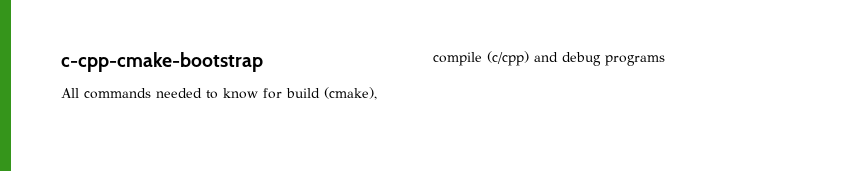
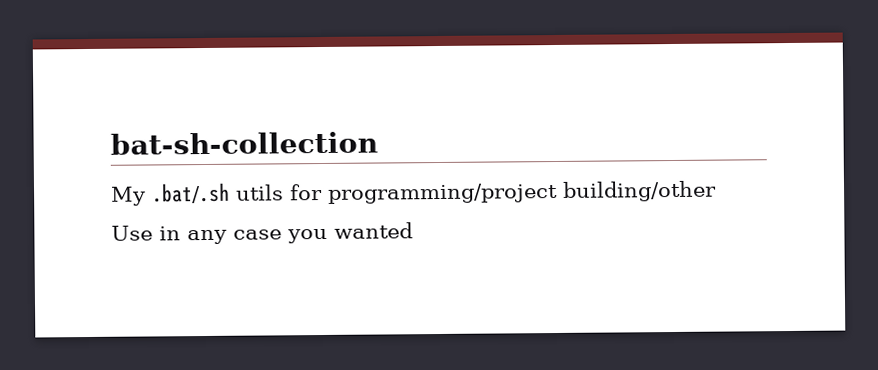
[61,52,263,72] [61,87,377,100] [433,51,665,66] c-cpp-cmake-bootstrap // All commands needed to know for build (cmake), compile (c/cpp) and debug programs -> [110,131,378,155] [111,180,717,206] [111,222,413,245] bat-sh-collection // My .bat/.sh utils for programming/project building/other // Use in any case you wanted

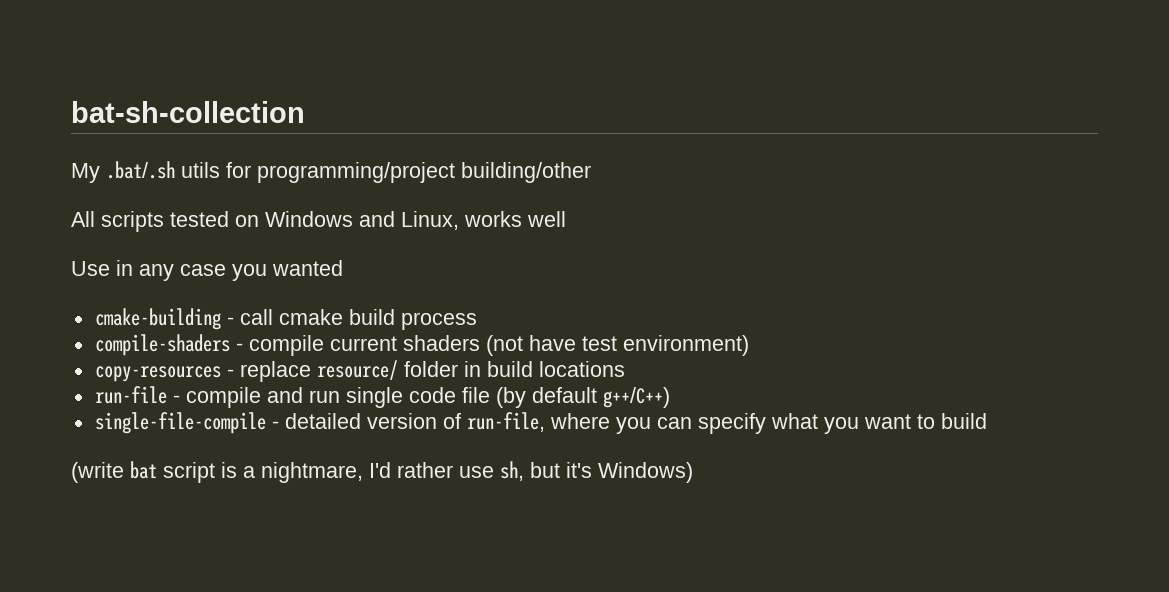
(717, 191) none -> [71,211,566,232] // All scripts tested on Windows and Linux, works well
(413, 230) none -> [94,308,477,330] [94,334,749,356] [94,360,625,382] [94,386,670,408] [94,412,987,434] [71,461,693,483] // cmake-building - call cmake build process // compile-shaders - compile current shaders (not have test environment) // copy-resources - replace resource/ folder in build locations // run-file - compile and run single code file (by default g++/C++) // single-file-compile - detailed version of run-file, where you can specify what you want to build // (write bat script is a nightmare, I'd rather use sh, but it's Windows)

